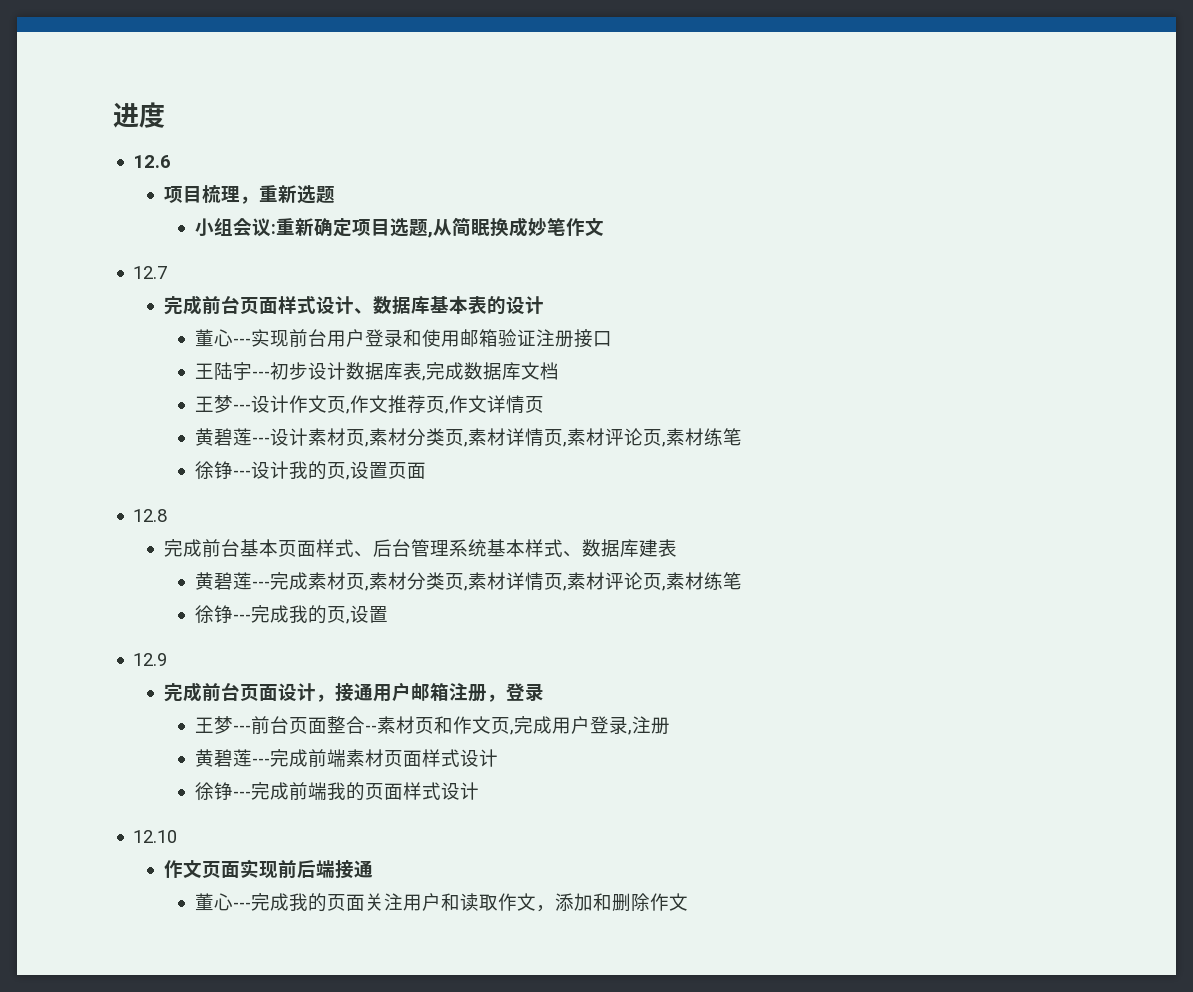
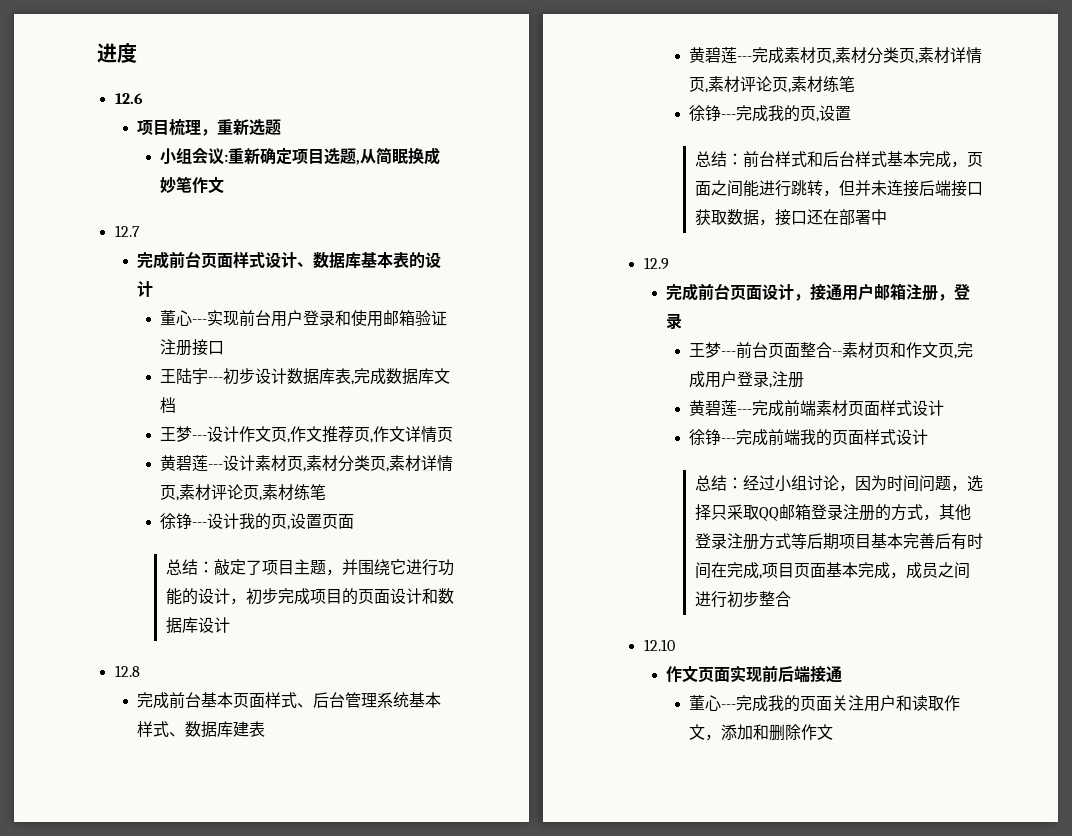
(426, 470) none -> [165,559,454,576] [165,588,454,605] [165,617,230,634] // 总结：敲定了项目主题，并围绕它进行功能的设计，初步完成项目的页面设计和数据库设计
(388, 614) none -> [694,151,983,168] [694,180,983,197] [694,209,887,226] // 总结：前台样式和后台样式基本完成，页面之间能进行跳转，但并未连接后端接口获取数据，接口还在部署中
(479, 791) none -> [694,475,983,492] [694,504,971,521] [694,533,983,550] [694,562,970,579] [694,591,791,608] // 总结：经过小组讨论，因为时间问题，选择只采取QQ邮箱登录注册的方式，其他登录注册方式等后期项目基本完善后有时间在完成,项目页面基本完成，成员之间进行初步整合

